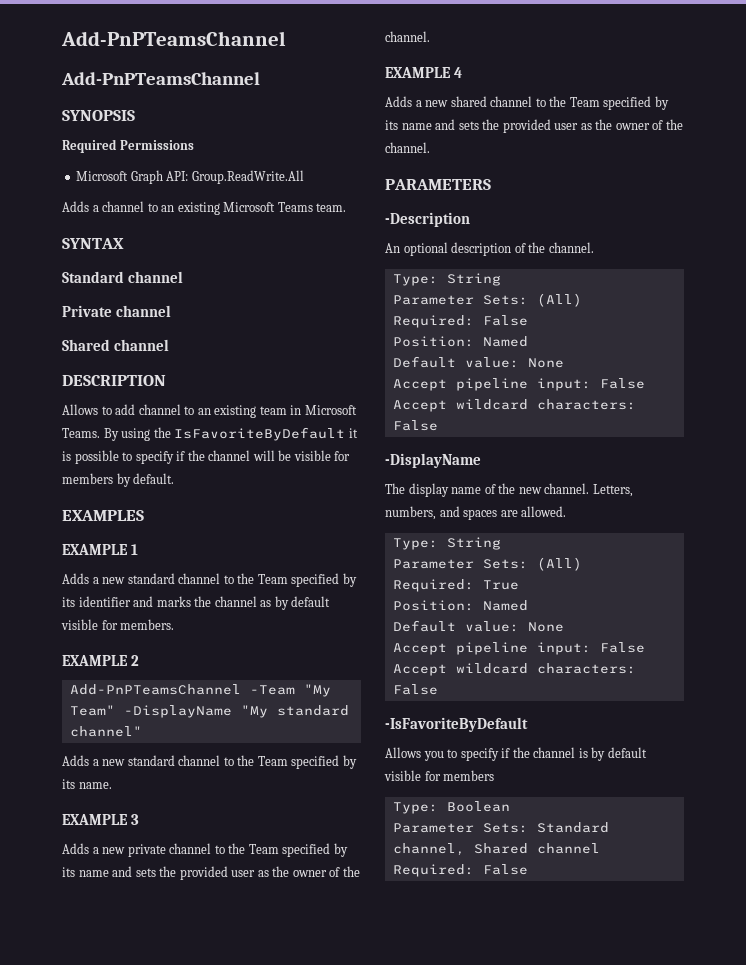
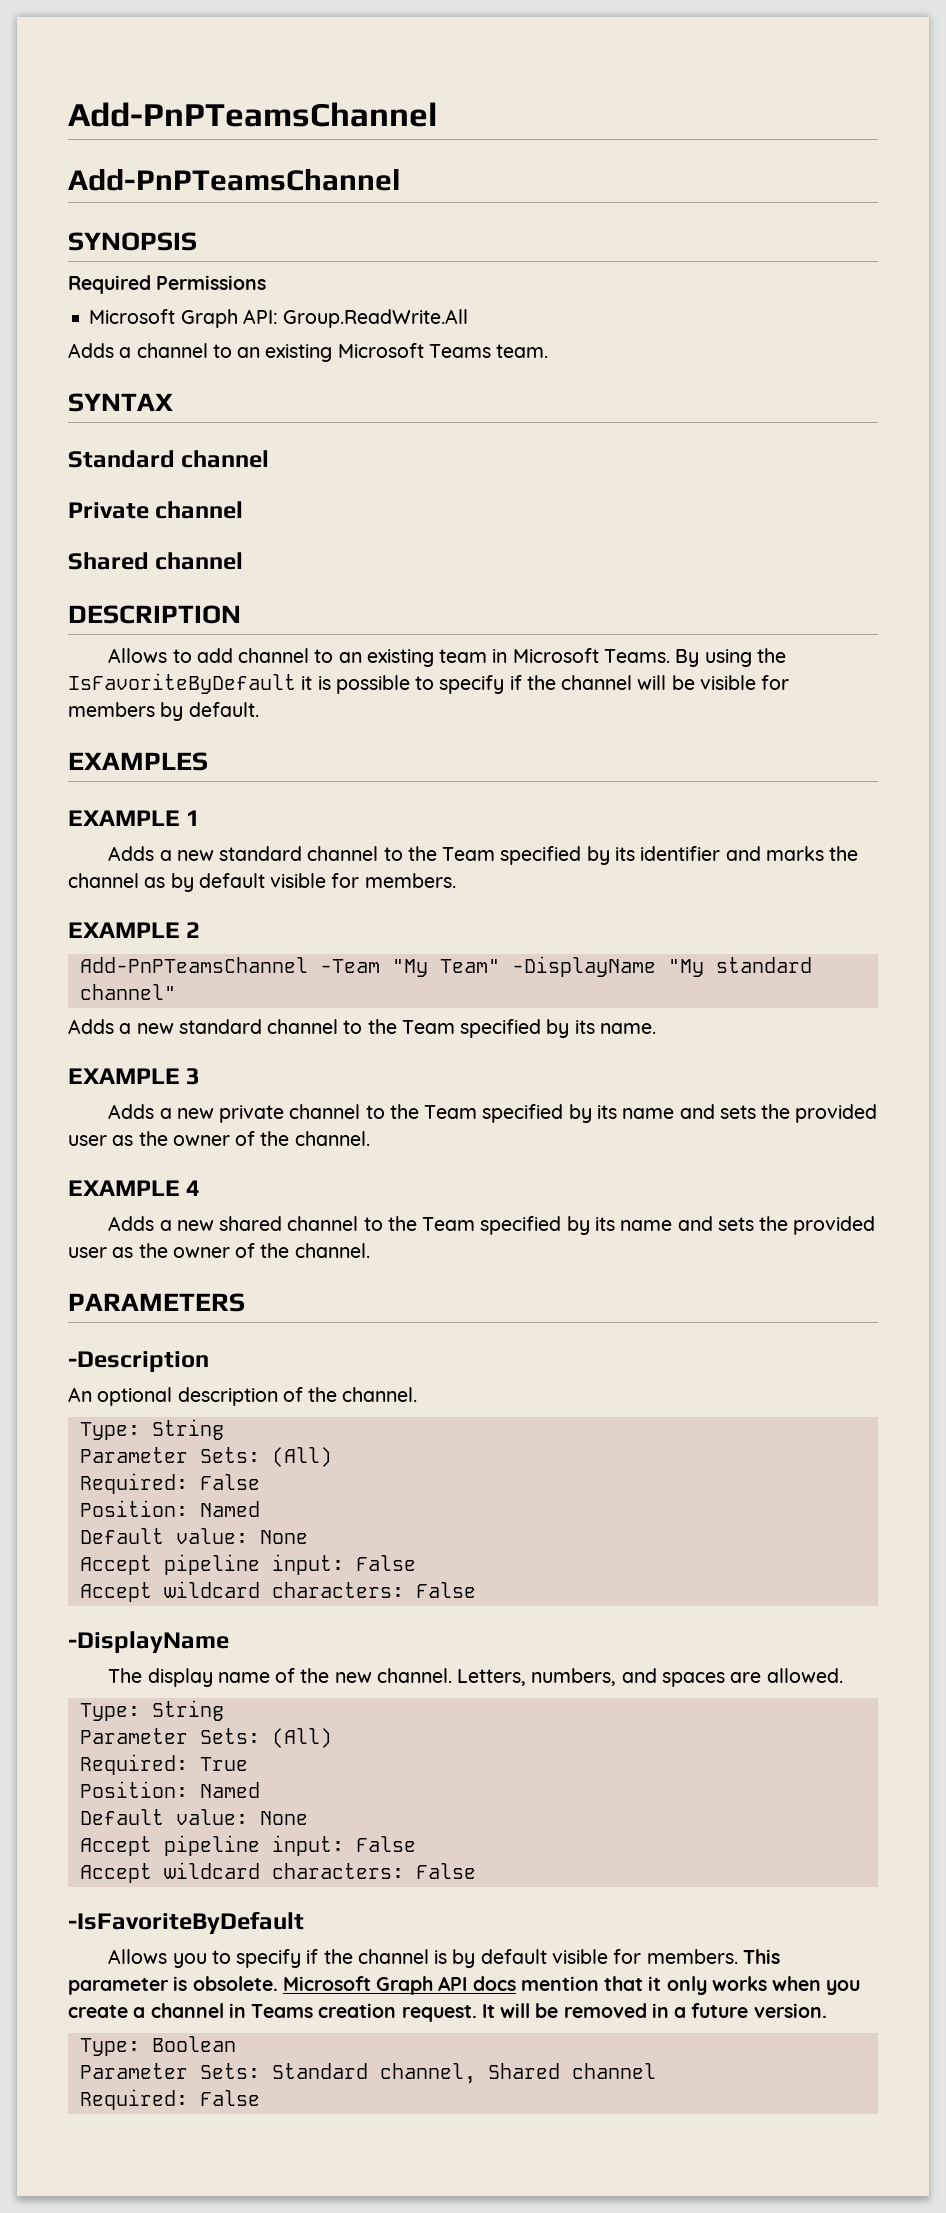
[443,770,495,781] members -> [646,1949,780,1964] [68,1976,861,1995] [68,2003,827,2022] members. This parameter is obsolete. Microsoft Graph API docs mention that it only works when you create a channel in Teams creation request. It will be removed in a future version.

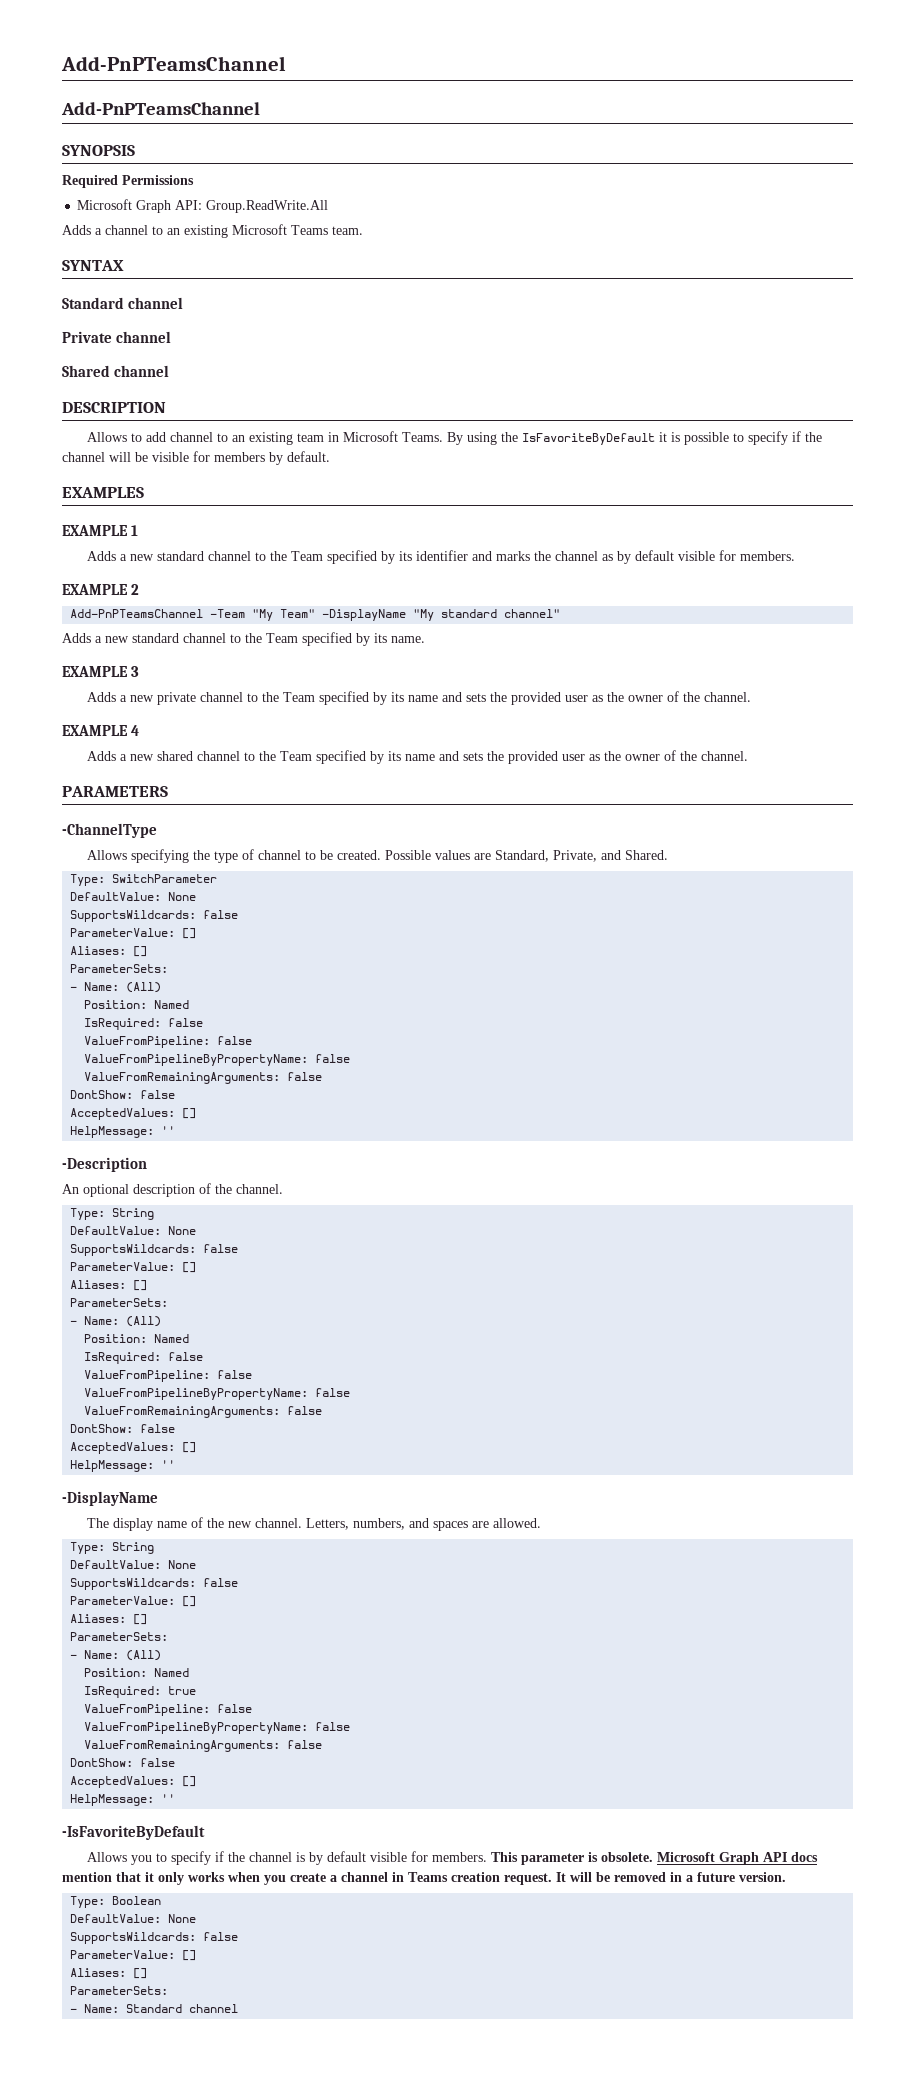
(245, 1302) none -> [62,823,157,838] [86,849,668,863] [70,874,218,886] [70,892,197,901] [70,910,239,922] [70,928,197,939] [70,946,148,957] [70,964,169,973] [70,982,162,993] [84,1000,190,1009] [84,1018,204,1030] [84,1036,253,1048] [84,1054,351,1066] [84,1072,323,1084] [70,1090,176,1099] [70,1108,197,1120] [70,1126,176,1138] // -ChannelType // Allows specifying the type of channel to be created. Possible values are Standard, Private, and Shared. // Type: SwitchParameter // DefaultValue: None // SupportsWildcards: false // ParameterValue: [] // Aliases: [] // ParameterSets: // - Name: (All) // Position: Named // IsRequired: false // ValueFromPipeline: false // ValueFromPipelineByPropertyName: false // ValueFromRemainingArguments: false // DontShow: false // AcceptedValues: [] // HelpMessage: ''
[79,1447,332,1467] [79,1473,260,1494] [79,1500,260,1517] [79,1528,308,1544] [79,1554,416,1575] [79,1581,476,1602] Parameter Sets: (All) // Required: False // Position: Named // Default value: None // Accept pipeline input: False // Accept wildcard characters: False -> [70,1226,197,1235] [70,1244,239,1256] [70,1262,197,1273] [70,1280,148,1291] [70,1298,169,1307] [70,1316,162,1327] [84,1334,190,1343] [84,1352,204,1364] [84,1370,253,1382] [84,1388,351,1400] [84,1406,323,1418] [70,1424,176,1433] [70,1442,197,1454] [70,1460,176,1472] DefaultValue: None // SupportsWildcards: false // ParameterValue: [] // Aliases: [] // ParameterSets: // - Name: (All) // Position: Named // IsRequired: false // ValueFromPipeline: false // ValueFromPipelineByPropertyName: false // ValueFromRemainingArguments: false // DontShow: false // AcceptedValues: [] // HelpMessage: ''
[79,1728,332,1748] [79,1754,248,1775] [79,1781,260,1798] [79,1809,308,1825] [79,1835,416,1856] [79,1862,476,1883] Parameter Sets: (All) // Required: True // Position: Named // Default value: None // Accept pipeline input: False // Accept wildcard characters: False -> [70,1560,197,1569] [70,1578,239,1590] [70,1596,197,1607] [70,1614,148,1625] [70,1632,169,1641] [70,1650,162,1661] [84,1668,190,1677] [84,1686,197,1698] [84,1704,253,1716] [84,1722,351,1734] [84,1740,323,1752] [70,1758,176,1767] [70,1776,197,1788] [70,1794,176,1806] DefaultValue: None // SupportsWildcards: false // ParameterValue: [] // Aliases: [] // ParameterSets: // - Name: (All) // Position: Named // IsRequired: true // ValueFromPipeline: false // ValueFromPipelineByPropertyName: false // ValueFromRemainingArguments: false // DontShow: false // AcceptedValues: [] // HelpMessage: ''
[79,2063,656,2084] [79,2089,260,2110] Parameter Sets: Standard channel, Shared channel // Required: False -> [70,1914,197,1923] [70,1932,239,1944] [70,1950,197,1961] [70,1968,148,1979] [70,1986,169,1995] [70,2004,239,2013] DefaultValue: None // SupportsWildcards: false // ParameterValue: [] // Aliases: [] // ParameterSets: // - Name: Standard channel

